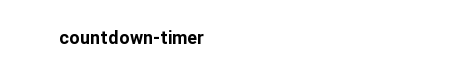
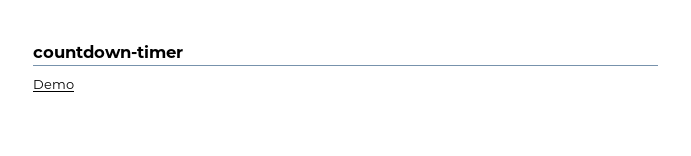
(204, 37) none -> [33,80,74,89] // Demo

